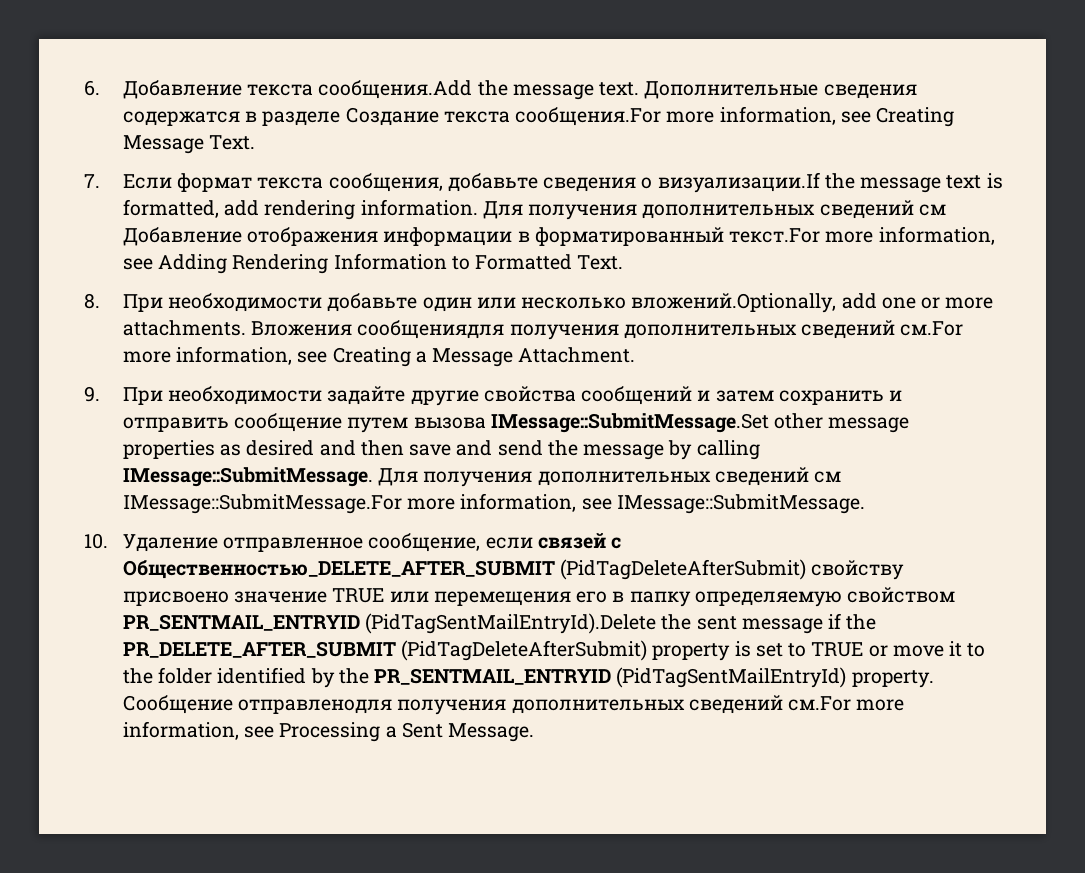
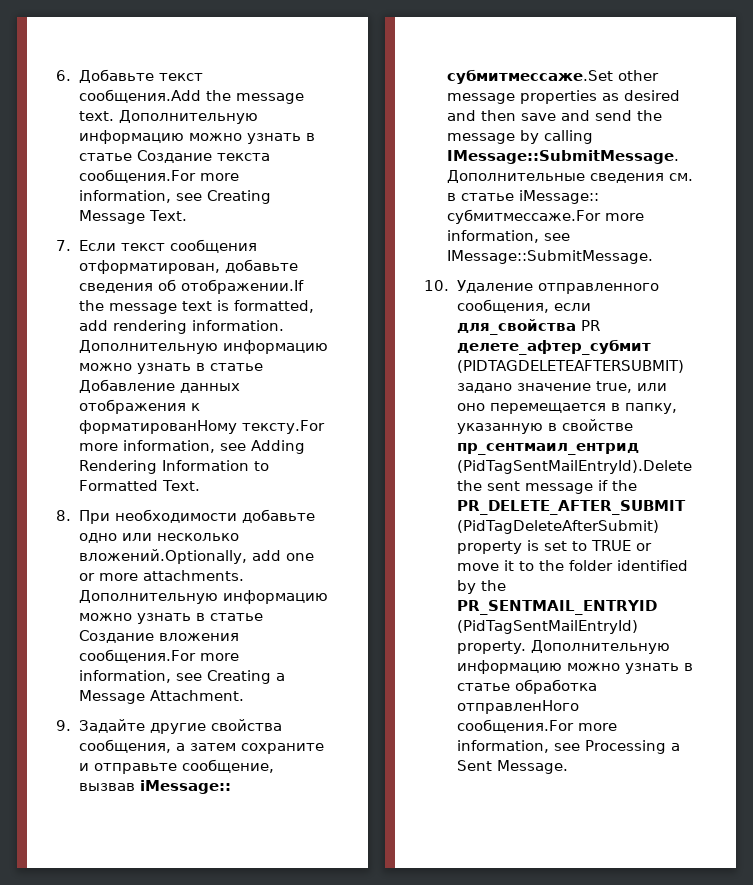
[122,80,314,99] Добавление текста -> [78,69,203,83] Добавьте текст
[644,81,917,99] [122,111,341,126] Дополнительные сведения содержатся в разделе -> [118,110,258,124] [78,130,315,144] [78,153,132,161] Дополнительную информацию можно узнать в статье
[177,172,820,193] формат текста сообщения, добавьте сведения о визуализации.If -> [120,239,257,253] [78,259,298,274] [78,279,304,294] текст сообщения отформатирован, добавьте сведения об отображении.If
[482,200,946,220] [122,227,821,246] Для получения дополнительных сведений см Добавление отображения информации в форматированный текст.For -> [78,340,328,354] [78,363,263,374] [78,379,240,393] [78,399,200,414] [78,420,325,434] Дополнительную информацию можно узнать в статье Добавление данных отображения к форматированНому тексту.For
[422,297,472,312] один -> [78,533,117,543] одно
[251,320,964,340] Вложения сообщениядля получения дополнительных сведений см.For -> [78,590,328,604] [78,613,263,624] [78,630,239,643] [78,649,196,663] Дополнительную информацию можно узнать в статье Создание вложения сообщения.For
[122,386,903,406] [122,413,769,433] При необходимости задайте другие свойства сообщений и затем сохранить и отправить сообщение путем вызова IMessage::SubmitMessage.Set -> [78,719,282,734] [78,739,324,754] [78,759,274,774] [78,780,231,794] [446,69,613,84] Задайте другие свойства сообщения, а затем сохраните и отправьте сообщение, вызвав iMessage:: субмитмессаже.Set
[378,467,842,487] [122,494,402,514] Для получения дополнительных сведений см IMessage::SubmitMessage.For -> [446,170,693,183] [446,190,599,204] [446,209,601,224] Дополнительные сведения см. в статье iMessage:: субмитмессаже.For
[223,533,622,552] [122,559,905,580] [122,587,956,607] [122,614,360,631] отправленное сообщение, если связей с Общественностью_DELETE_AFTER_SUBMIT (PidTagDeleteAfterSubmit) свойству присвоено значение TRUE или перемещения его в папку определяемую свойством PR_SENTMAIL_ENTRYID -> [537,283,659,294] [456,299,591,313] [456,319,600,335] [456,339,651,355] [456,360,685,373] [456,381,667,393] [456,403,677,414] [456,419,633,434] [456,443,639,455] отправленного сообщения, если для_свойства PR делете_афтер_субмит (PIDTAGDELETEAFTERSUBMIT) задано значение true, или оно перемещается в папку, указанную в свойстве пр_сентмаил_ентрид
[122,695,852,715] Сообщение отправленодля получения дополнительных сведений см.For -> [531,640,671,654] [456,660,693,674] [456,679,597,694] [456,700,579,714] [456,719,574,733] Дополнительную информацию можно узнать в статье обработка отправленНого сообщения.For

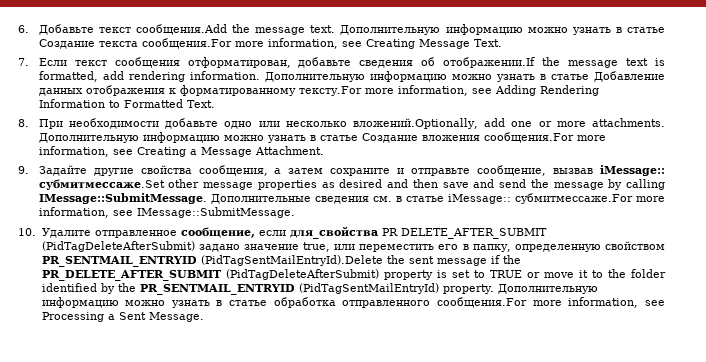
[78,420,237,434] форматированНому -> [179,85,296,96] форматированному
[456,280,659,294] [456,299,549,313] Удаление отправленного сообщения, -> [41,227,255,238] Удалите отправленное сообщение,
[456,339,651,355] [456,360,685,373] делете_афтер_субмит (PIDTAGDELETEAFTERSUBMIT) -> [400,228,547,239] [41,241,195,252] DELETE_AFTER_SUBMIT (PidTagDeleteAfterSubmit)
[456,403,677,414] [456,419,633,434] [456,443,639,455] оно перемещается в папку, указанную в свойстве пр_сентмаил_ентрид -> [359,241,665,252] [41,256,197,267] переместить его в папку, определенную свойством PR_SENTMAIL_ENTRYID
[456,700,579,714] отправленНого -> [342,300,431,308] отправленного

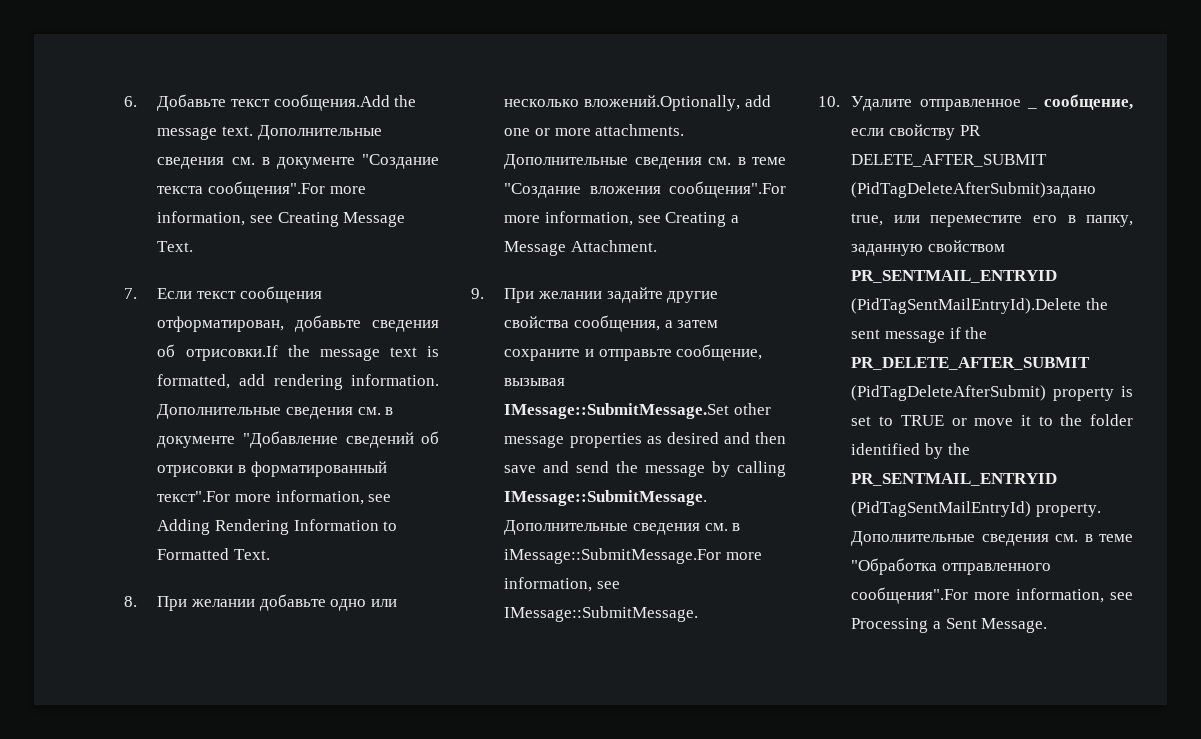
[340,24,665,35] [38,38,232,49] Дополнительную информацию можно узнать в статье Создание текста сообщения.For -> [257,125,382,140] [157,154,439,169] [157,181,326,198] Дополнительные сведения см. в документе "Создание текста сообщения".For
[443,57,536,68] отображении.If -> [185,345,278,361] отрисовки.If
[264,71,665,82] [38,85,362,96] Дополнительную информацию можно узнать в статье Добавление данных отображения к форматированному тексту.For -> [157,404,394,419] [157,431,439,448] [157,461,387,477] [157,491,231,502] Дополнительные сведения см. в документе "Добавление сведений об отрисовки в форматированный текст".For
[68,118,159,129] необходимости -> [191,599,256,607] желании
[38,132,574,143] Дополнительную информацию можно узнать в статье Создание вложения сообщения.For -> [504,154,786,169] [504,181,786,198] Дополнительные сведения см. в теме "Создание вложения сообщения".For
[38,165,87,176] Задайте -> [504,287,663,303] При желании задайте
[553,165,666,176] [38,179,165,190] вызвав iMessage:: субмитмессаже.Set -> [504,378,566,386] [504,403,730,419] вызывая IMessage::SubmitMessage.Set
[405,193,633,204] статье iMessage:: субмитмессаже.For -> [504,548,722,564] iMessage::SubmitMessage.For
(177, 234) none -> [1026,107,1037,109] _
[289,226,378,239] для_свойства -> [889,124,956,140] свойству
[41,241,299,252] (PidTagDeleteAfterSubmit) задано значение -> [851,182,1097,198] (PidTagDeleteAfterSubmit)задано
[359,244,435,252] переместить -> [930,215,1023,227] переместите
[514,244,601,252] определенную -> [851,244,924,256] заданную
[498,284,599,294] [41,297,528,308] Дополнительную информацию можно узнать в статье обработка отправленного сообщения.For -> [851,531,1133,546] [851,558,1052,575] [851,587,969,604] Дополнительные сведения см. в теме "Обработка отправленного сообщения".For

